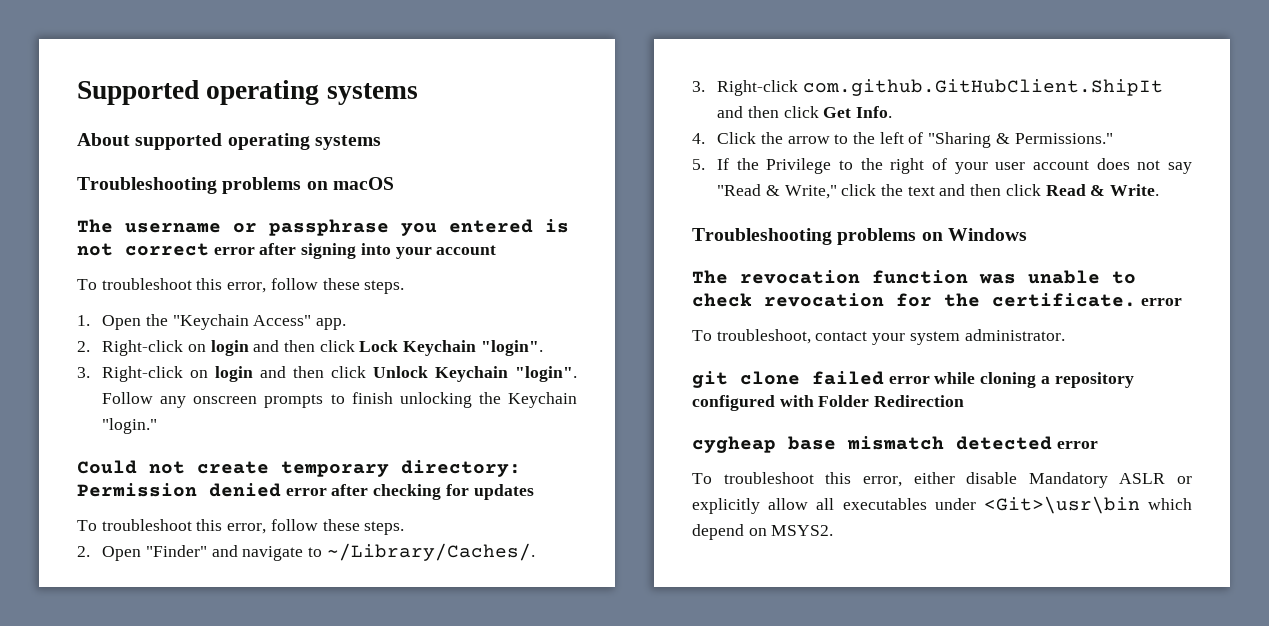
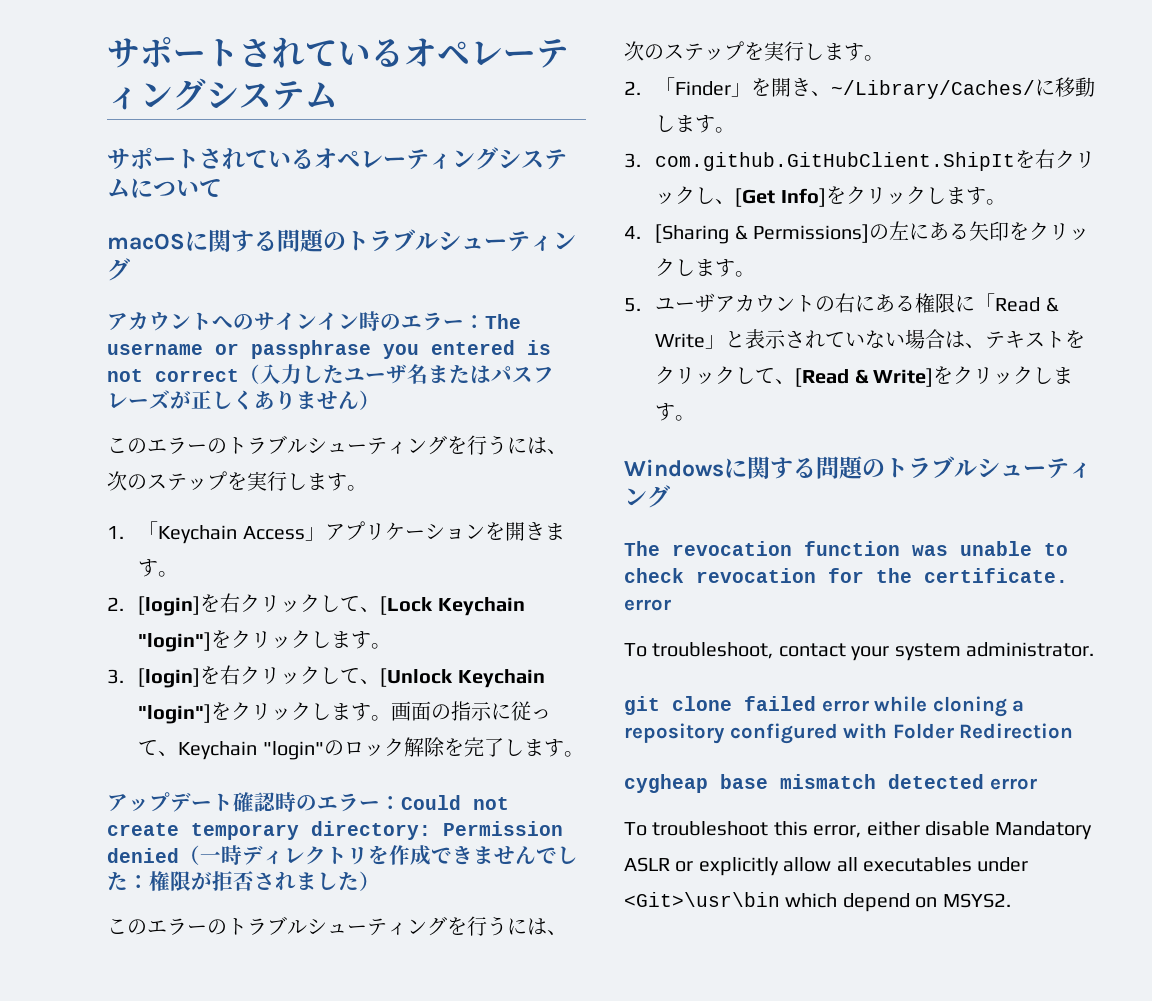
[77,80,418,105] [77,133,381,150] [77,177,394,194] Supported operating systems // About supported operating systems // Troubleshooting problems on macOS // -> [107,37,569,68] [107,78,338,110] [107,147,567,170] [107,178,222,198] [107,229,576,252] [107,258,130,281] [107,311,485,331] サポートされているオペレーティングシステム // サポートされているオペレーティングシステムについて // macOSに関する問題のトラブルシューティング // アカウントへのサインイン時のエラー：
[213,243,497,259] [77,278,405,294] [77,314,347,330] [77,340,543,356] [77,366,577,382] [102,392,577,408] [102,418,158,434] error after signing into your account // To troubleshoot this error, follow these steps. // 1. Open the "Keychain Access" app. // 2. Right-click on login and then click Lock Keychain "login". // 3. Right-click on login and then click Unlock Keychain "login". Follow any onscreen prompts to finish unlocking the Keychain "login." // -> [239,364,554,384] [107,390,380,410] [107,435,567,455] [107,471,367,491] [107,521,565,544] [138,559,179,577] [107,593,525,616] [138,630,392,652] [107,665,545,688] [138,701,552,724] [138,737,584,760] [107,792,401,812] （入力したユーザ名またはパスフレーズが正しくありません） // このエラーのトラブルシューティングを行うには、次のステップを実行します。 // 1.「Keychain Access」アプリケーションを開きます。 // 2. [login]を右クリックして、[Lock Keychain "login"]をクリックします。 // 3. [login]を右クリックして、[Unlock Keychain "login"]をクリックします。画面の指示に従って、Keychain "login"のロック解除を完了します。 // アップデート確認時のエラー：
[285,484,534,500] [77,519,405,535] [77,543,535,561] [692,79,1163,96] [717,106,893,118] [692,132,1113,148] [692,158,1193,174] [717,184,1160,199] [692,228,1027,245] error after checking for updates // To troubleshoot this error, follow these steps. // 2. Open "Finder" and navigate to ~/Library/Caches/. // 3. Right-click com.github.GitHubClient.ShipIt and then click Get Info. // 4. Click the arrow to the left of "Sharing & Permissions." // 5. If the Privilege to the right of your user account does not say "Read & Write," click the text and then click Read & Write. // Troubleshooting problems on Windows -> [179,845,578,865] [107,871,380,891] [107,916,567,936] [624,41,884,61] [624,77,1096,99] [655,115,736,133] [624,149,1096,171] [655,186,1006,207] [624,221,1089,244] [655,258,756,277] [624,293,1059,313] [655,329,1086,349] [655,366,1073,387] [655,403,696,421] [624,456,1092,479] [624,485,670,508] （一時ディレクトリを作成できませんでした：権限が拒否されました） // このエラーのトラブルシューティングを行うには、次のステップを実行します。 // 2.「Finder」を開き、~/Library/Caches/に移動します。 // 3. com.github.GitHubClient.ShipItを右クリックし、[Get Info]をクリックします。 // 4. [Sharing & Permissions]の左にある矢印をクリックします。 // 5.ユーザアカウントの右にある権限に「Read & Write」と表示されていない場合は、テキストをクリックして、[Read & Write]をクリックします。 // Windowsに関する問題のトラブルシューティング

